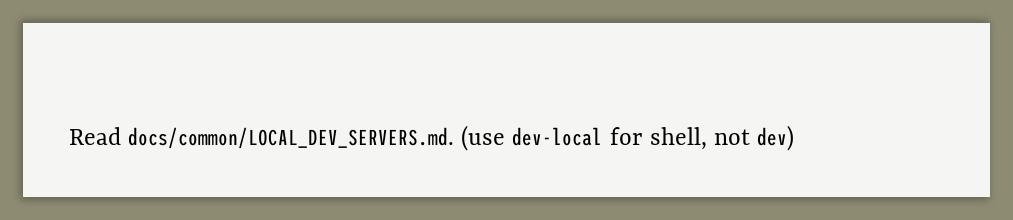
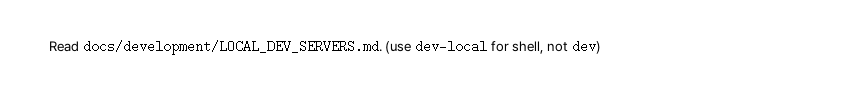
[128,127,455,149] docs/common/LOCAL_DEV_SERVERS.md. -> [82,40,382,55] docs/development/LOCAL_DEV_SERVERS.md.

